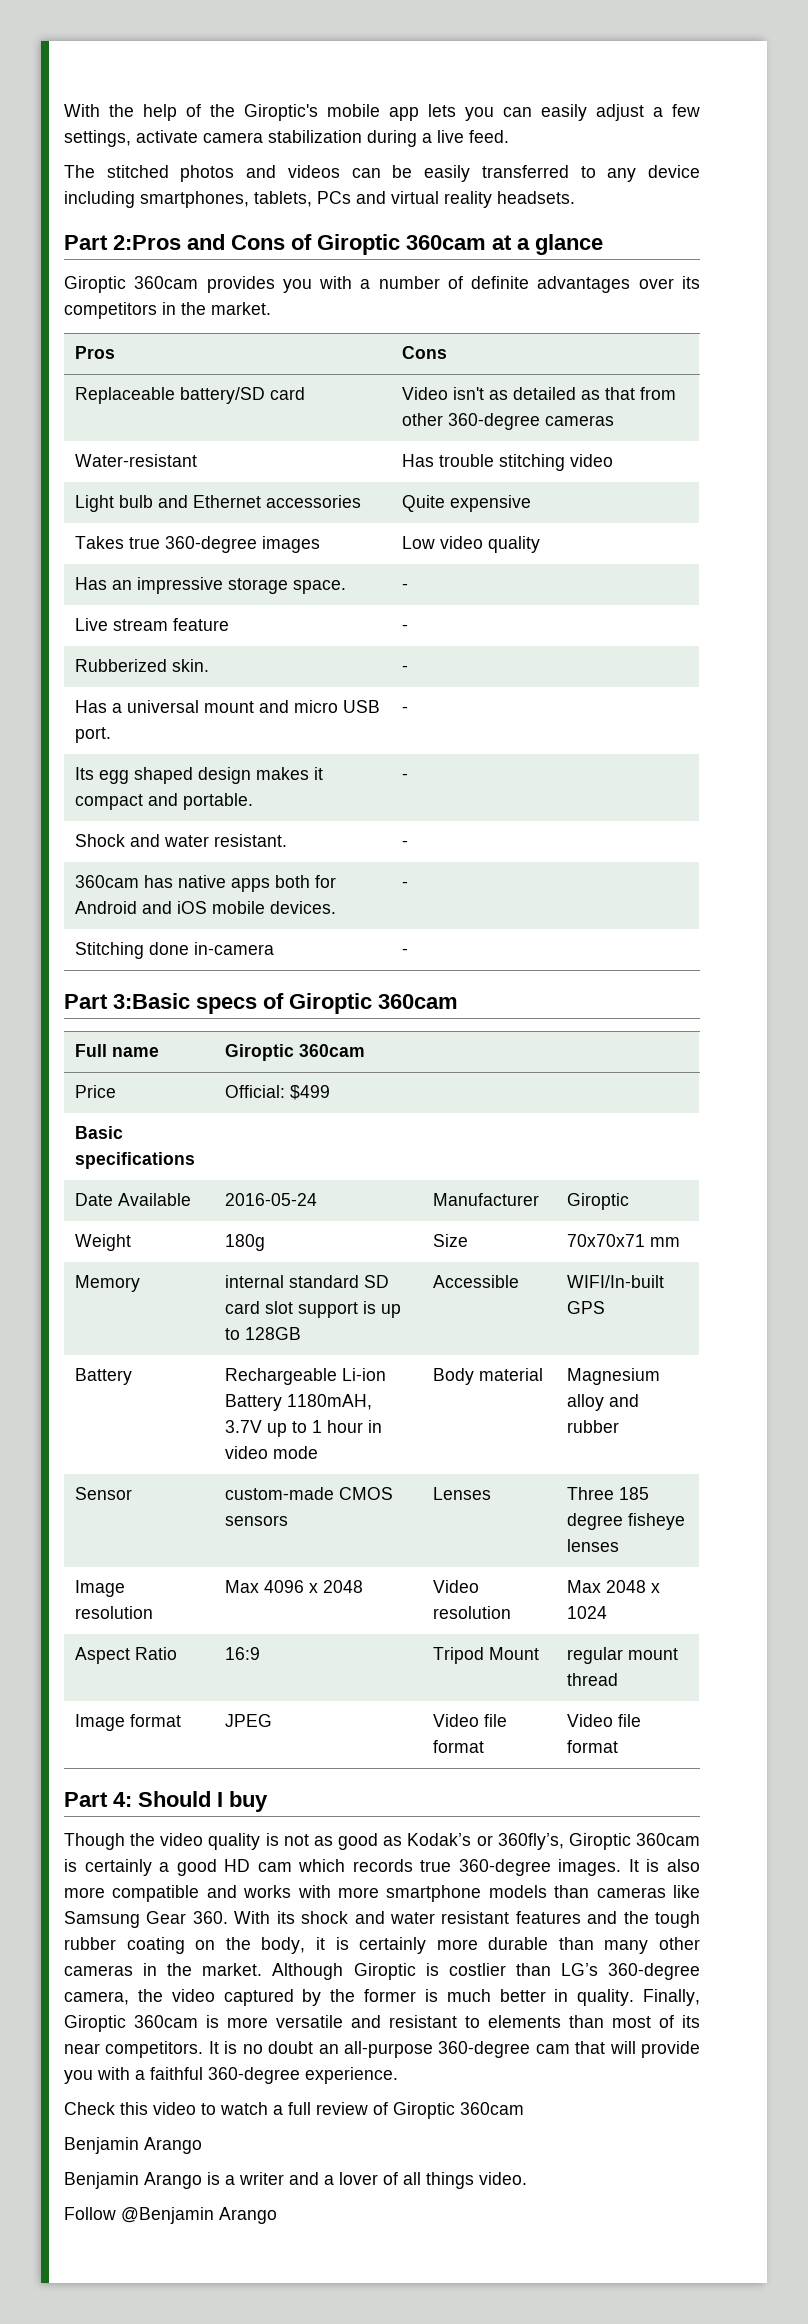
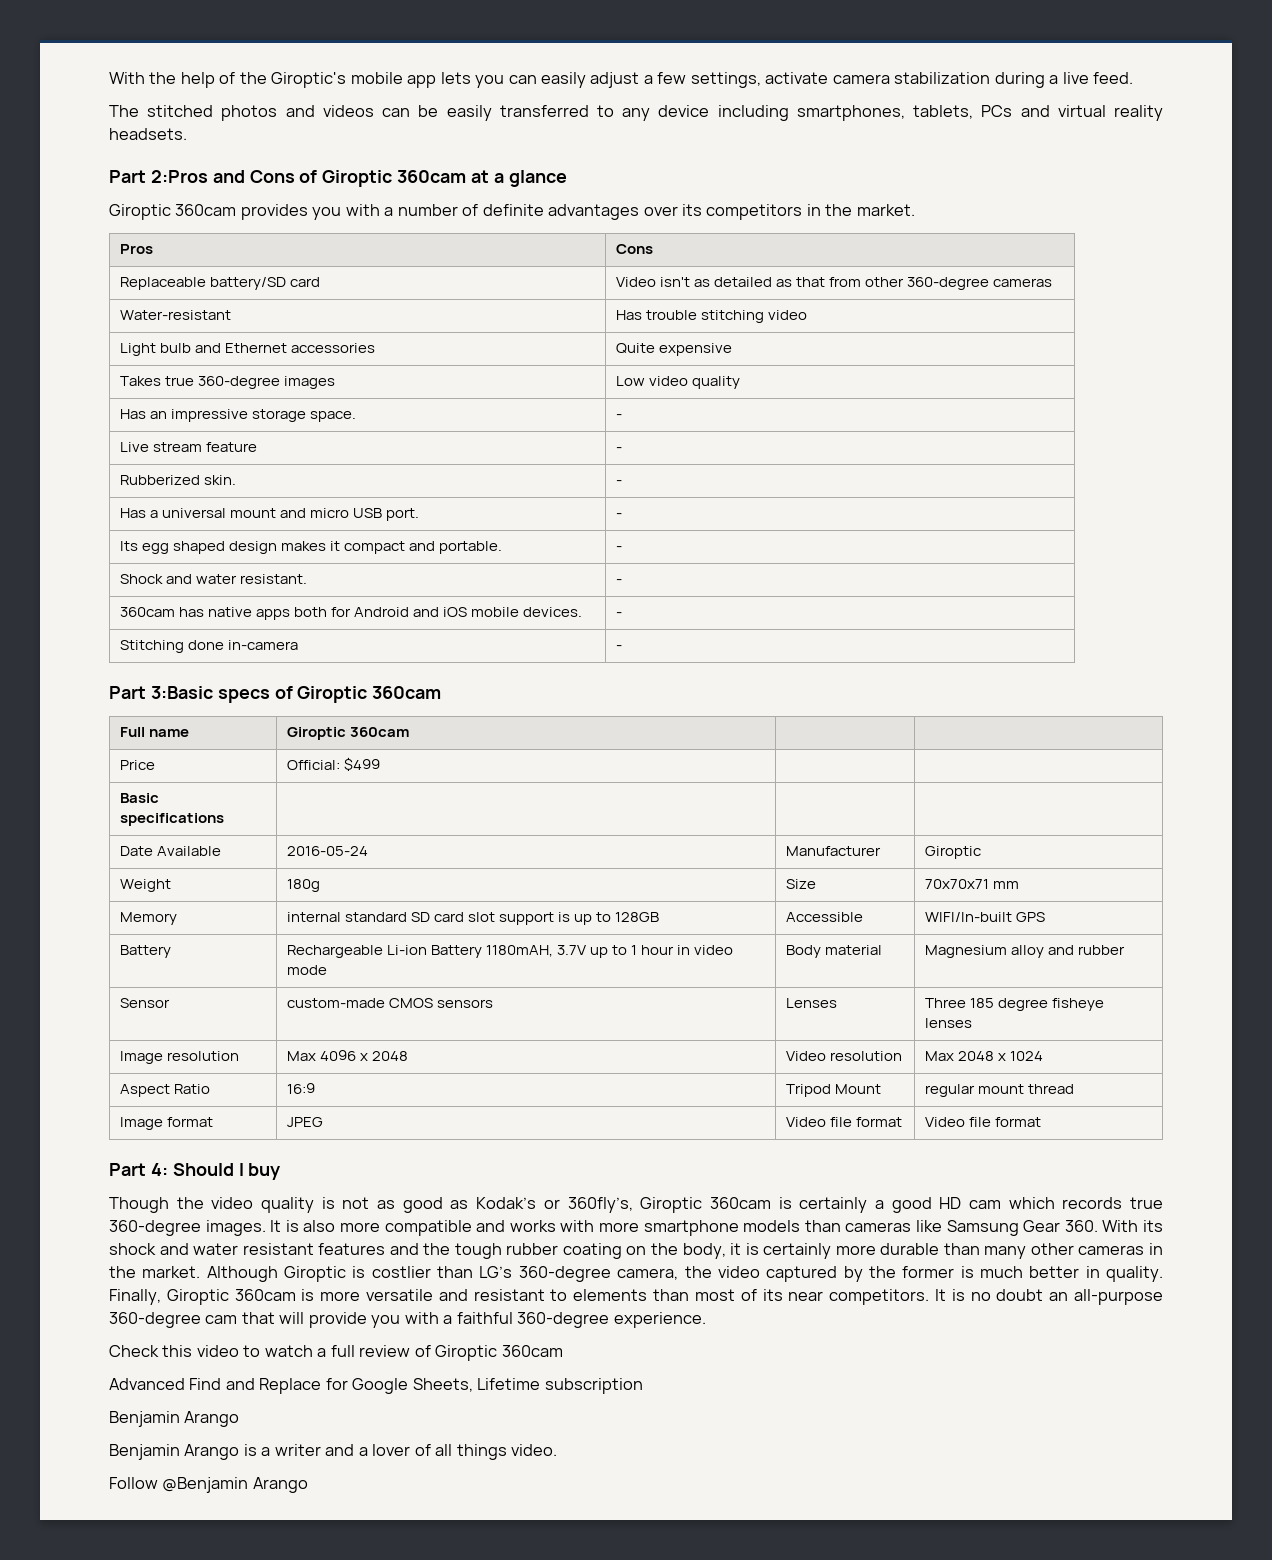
(524, 2108) none -> [109,1378,643,1394] // Advanced Find and Replace for Google Sheets, Lifetime subscription

